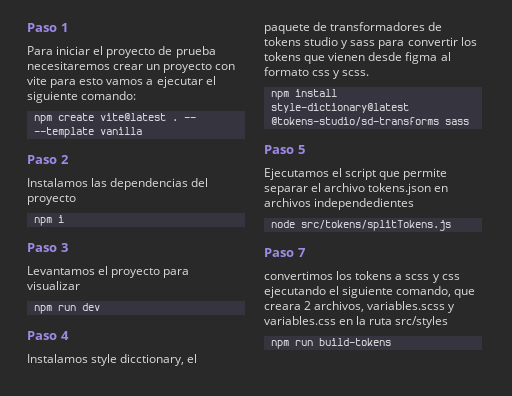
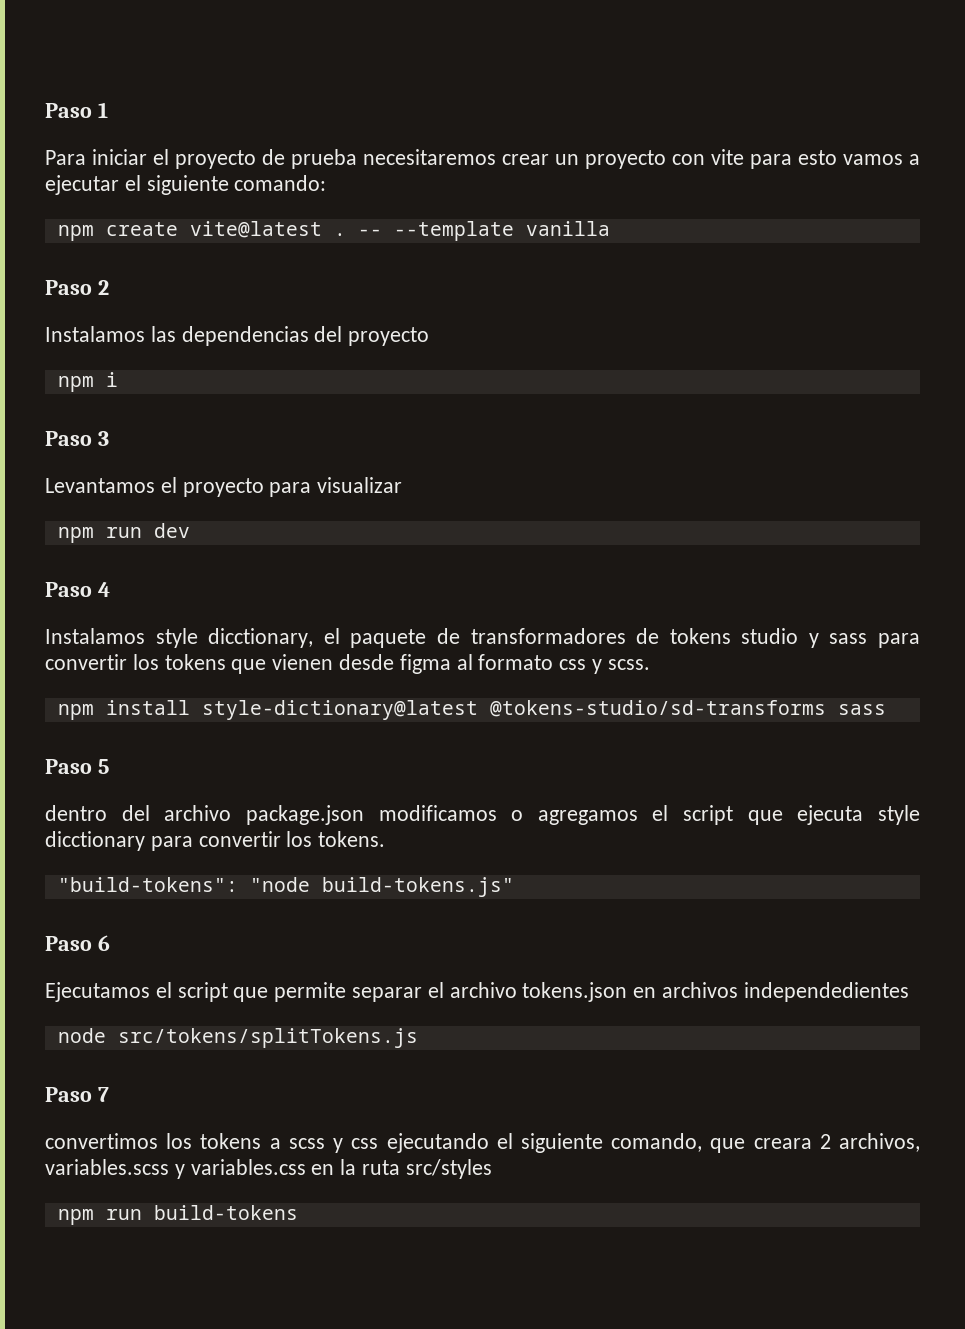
(305, 149) none -> [45,805,920,825] [45,831,386,851] [57,877,514,897] [45,935,110,951] // dentro del archivo package.json modificamos o agregamos el script que ejecuta style dicctionary para convertir los tokens. // "build-tokens": "node build-tokens.js" // Paso 6

